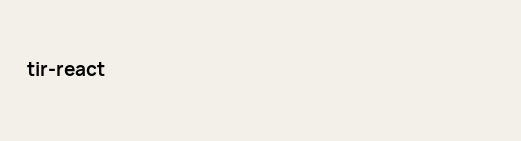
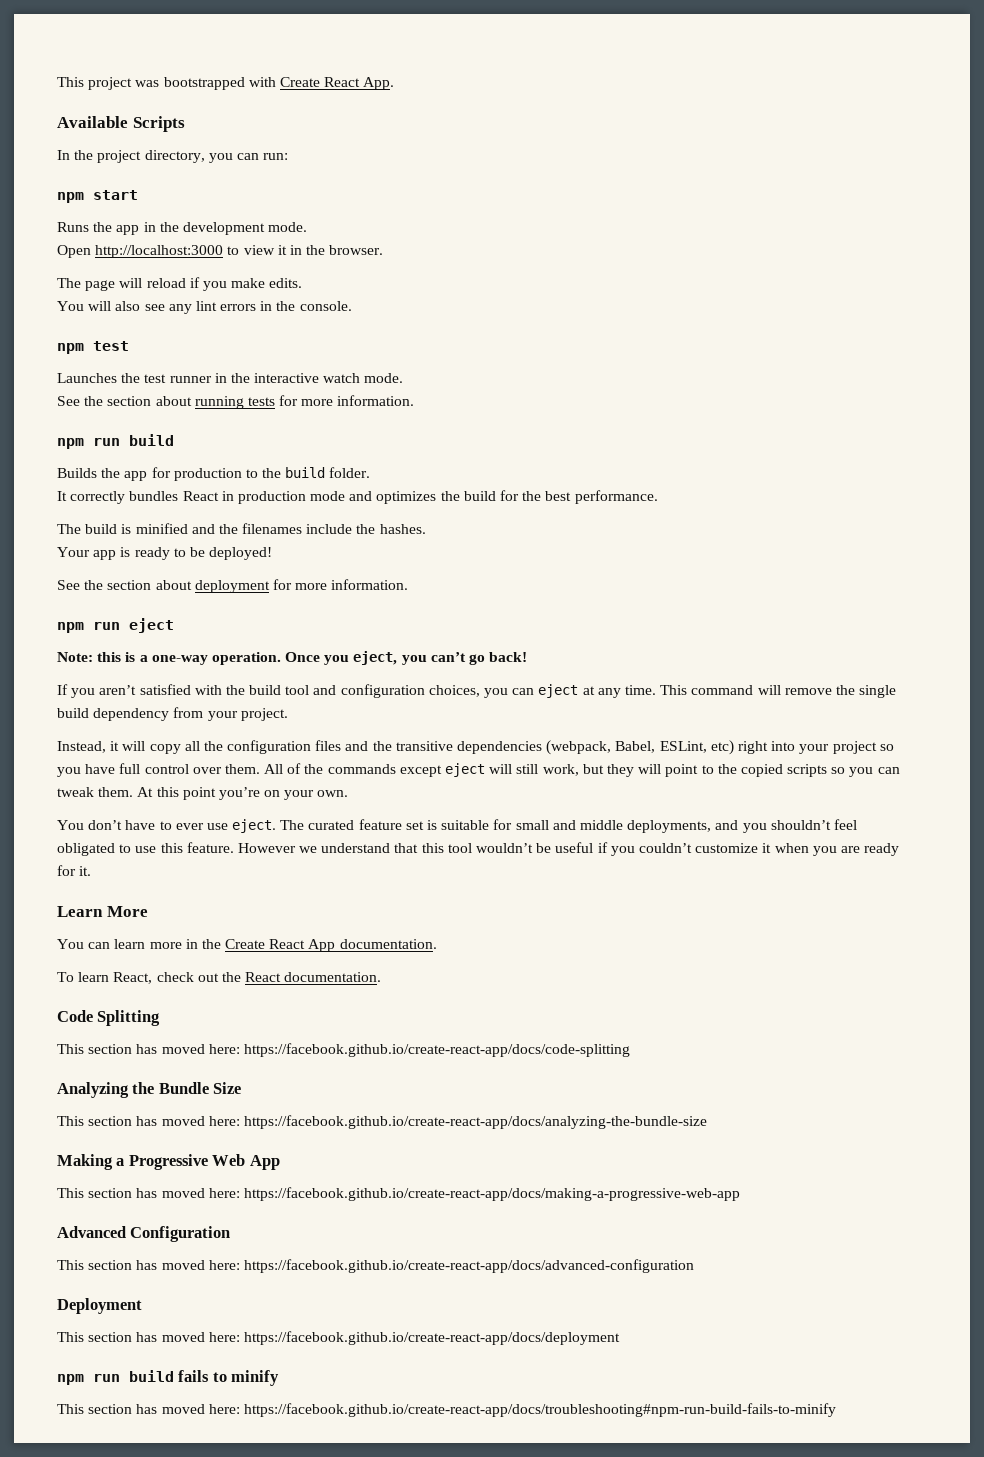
[27,62,105,76] tir-react -> [57,77,395,90] [57,116,185,132] [57,150,289,163] [57,190,138,203] [57,222,308,235] [57,245,384,258] [57,277,303,291] [57,301,352,314] [57,341,129,354] [57,373,404,383] [57,395,415,409] [57,434,174,449] [57,467,371,481] [57,490,658,504] [57,523,426,534] [57,547,273,560] [57,579,409,593] [57,618,174,633] [57,651,528,665] [57,684,897,698] [57,707,288,721] [57,740,894,755] [57,763,900,777] [57,787,349,800] [57,819,857,833] [57,842,900,856] [57,865,92,876] [57,906,148,917] [57,939,437,952] [57,972,382,984] [57,1010,161,1026] [57,1043,630,1057] [57,1082,242,1098] [57,1115,707,1129] [57,1154,280,1170] [57,1187,740,1201] [57,1226,231,1242] [57,1259,694,1273] [57,1298,142,1314] [57,1331,620,1345] [57,1370,280,1386] [57,1403,836,1417] This project was bootstrapped with Create React App. // Available Scripts // In the project directory, you can run: // npm start // Runs the app in the development mode. // Open http://localhost:3000 to view it in the browser. // The page will reload if you make edits. // You will also see any lint errors in the console. // npm test // Launches the test runner in the interactive watch mode. // See the section about running tests for more information. // npm run build // Builds the app for production to the build folder. // It correctly bundles React in production mode and optimizes the build for the best performance. // The build is minified and the filenames include the hashes. // Your app is ready to be deployed! // See the section about deployment for more information. // npm run eject // Note: this is a one-way operation. Once you eject, you can’t go back! // If you aren’t satisfied with the build tool and configuration choices, you can eject at any time. This command will remove the single build dependency from your project. // Instead, it will copy all the configuration files and the transitive dependencies (webpack, Babel, ESLint, etc) right into your project so you have full control over them. All of the commands except eject will still work, but they will point to the copied scripts so you can tweak them. At this point you’re on your own. // You don’t have to ever use eject. The curated feature set is suitable for small and middle deployments, and you shouldn’t feel obligated to use this feature. However we understand that this tool wouldn’t be useful if you couldn’t customize it when you are ready for it. // Learn More // You can learn more in the Create React App documentation. // To learn React, check out the React documentation. // Code Splitting // This section has moved here: https://facebook.github.io/create-react-app/docs/code-splitting // Analyzing the Bundle Size // This section has moved here: https://facebook.github.io/create-react-app/docs/analyzing-the-bundle-size // Making a Progressive Web App // This section has moved here: https://facebook.github.io/create-react-app/docs/making-a-progressive-web-app // Advanced Configuration // This section has moved here: https://facebook.github.io/create-react-app/docs/advanced-configuration // Deployment // This section has moved here: https://facebook.github.io/create-react-app/docs/deployment // npm run build fails to minify // This section has moved here: https://facebook.github.io/create-react-app/docs/troubleshooting#npm-run-build-fails-to-minify

